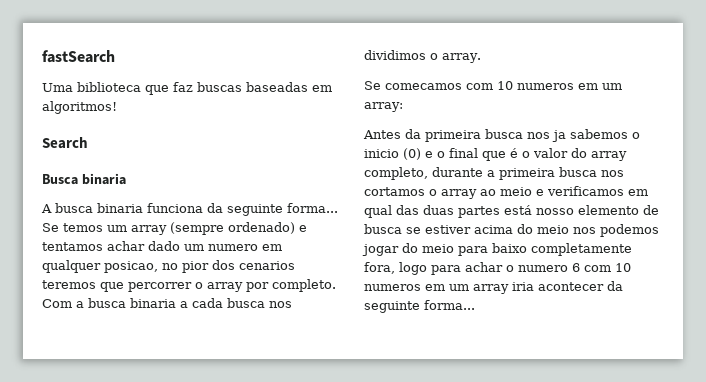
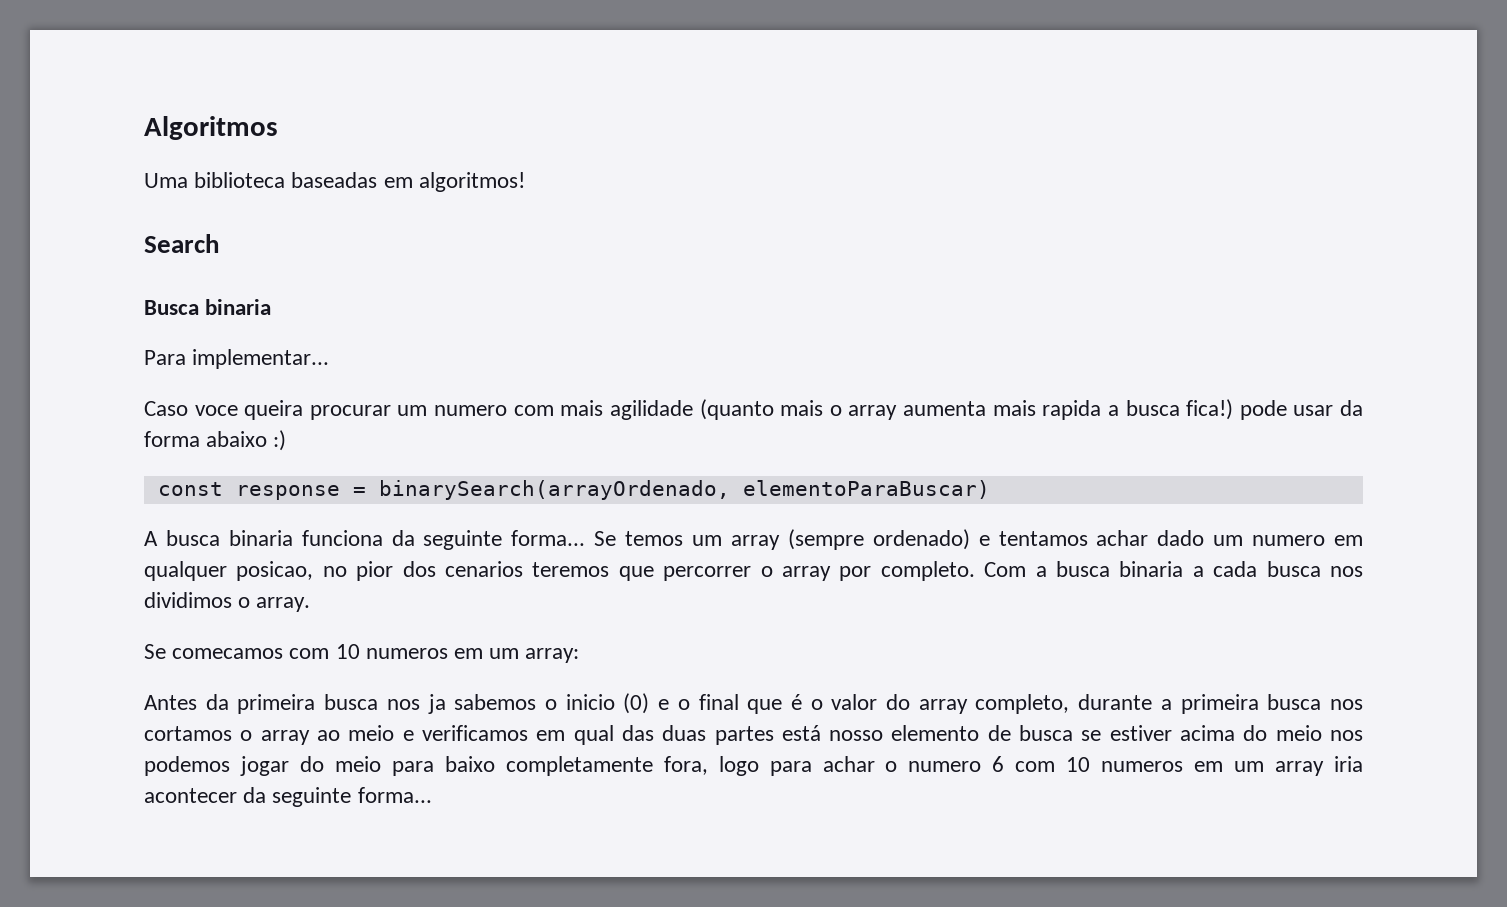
[42,50,115,63] fastSearch -> [144,116,278,140] Algoritmos
[145,82,242,95] que faz buscas -> (286, 180) none
(126, 179) none -> [144,349,330,369] [144,399,1363,420] [144,430,287,451] [157,480,990,500] // Para implementar... // Caso voce queira procurar um numero com mais agilidade (quanto mais o array aumenta mais rapida a busca fica!) pode usar da forma abaixo :) // const response = binarySearch(arrayOrdenado, elementoParaBuscar)

